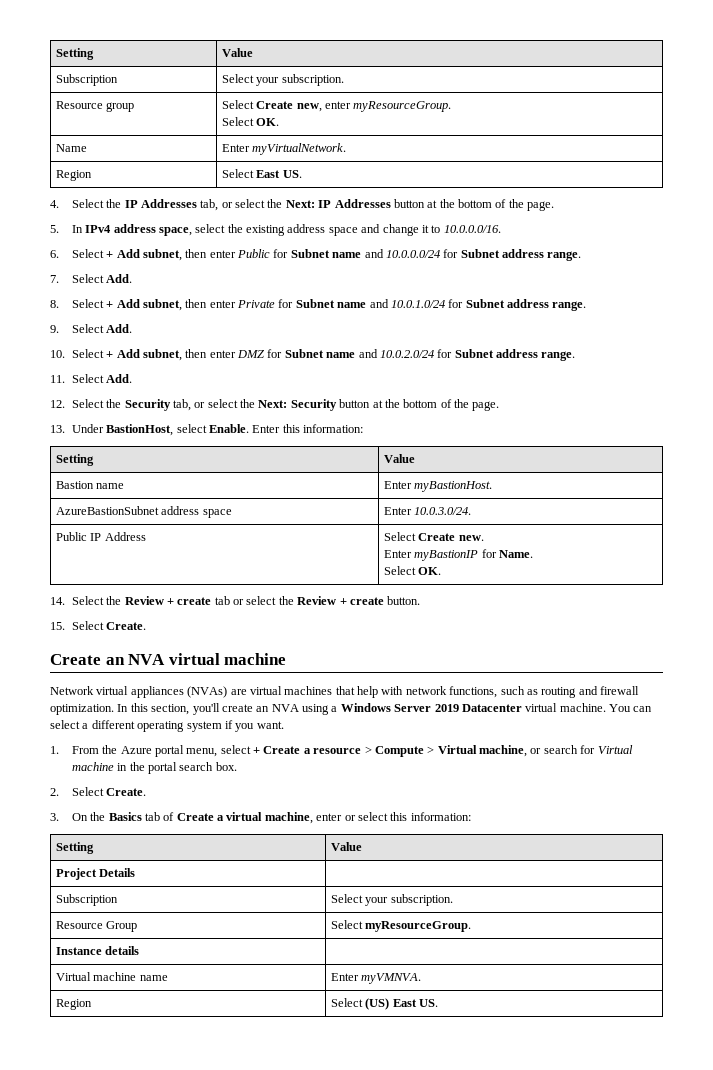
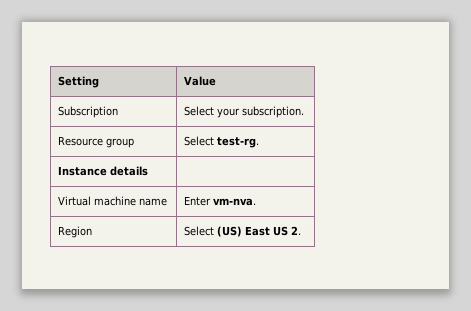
[256,101,452,112] [221,117,280,126] [55,144,87,152] [221,143,347,155] [55,170,92,181] [221,169,302,178] [50,199,555,211] [50,224,501,236] [50,249,582,261] [50,274,133,283] [50,299,587,311] [50,324,133,333] [50,349,576,361] [50,374,133,383] [50,399,500,411] [50,424,364,436] [55,454,94,466] [383,454,415,463] [55,481,125,489] [383,481,493,492] [55,506,232,518] [383,507,472,515] [55,532,146,541] [383,532,484,541] [383,549,534,561] [383,566,442,575] [50,596,421,605] [50,621,147,630] [50,653,287,665] [50,686,639,698] [50,703,653,715] [50,720,284,732] [50,745,633,757] [71,762,237,774] [50,787,147,796] [50,812,471,824] [55,842,94,854] [330,842,362,851] [55,868,136,880] [55,894,118,906] [330,894,453,906] [55,921,138,932] [330,920,472,932] Create new, enter myResourceGroup. // Select OK. // Name | Enter myVirtualNetwork. // Region | Select East US. // 4. Select the IP Addresses tab, or select the Next: IP Addresses button at the bottom of the page. // 5. In IPv4 address space, select the existing address space and change it to 10.0.0.0/16. // 6. Select + Add subnet, then enter Public for Subnet name and 10.0.0.0/24 for Subnet address range. // 7. Select Add. // 8. Select + Add subnet, then enter Private for Subnet name and 10.0.1.0/24 for Subnet address range. // 9. Select Add. // 10. Select + Add subnet, then enter DMZ for Subnet name and 10.0.2.0/24 for Subnet address range. // 11. Select Add. // 12. Select the Security tab, or select the Next: Security button at the bottom of the page. // 13. Under BastionHost, select Enable. Enter this information: // Setting | Value // Bastion name | Enter myBastionHost. // AzureBastionSubnet address space | Enter 10.0.3.0/24. // Public IP Address | Select Create new. // Enter myBastionIP for Name. // Select OK. // 14. Select the Review + create tab or select the Review + create button. // 15. Select Create. // Create an NVA virtual machine // Network virtual appliances (NVAs) are virtual machines that help with network functions, such as routing and firewall optimization. In this section, you'll create an NVA using a Windows Server 2019 Datacenter virtual machine. You can select a different operating system if you want. // 1. From the Azure portal menu, select + Create a resource > Compute > Virtual machine, or search for Virtual machine in the portal search box. // 2. Select Create. // 3. On the Basics tab of Create a virtual machine, enter or select this information: // Setting | Value // Project Details | // Subscription | Select your subscription. // Resource Group | Select myResourceGroup. -> [216,137,259,148] test-rg.
[361,973,422,984] myVMNVA. -> [212,198,256,206] vm-nva.
[419,999,439,1007] US. -> [272,226,301,236] US 2.

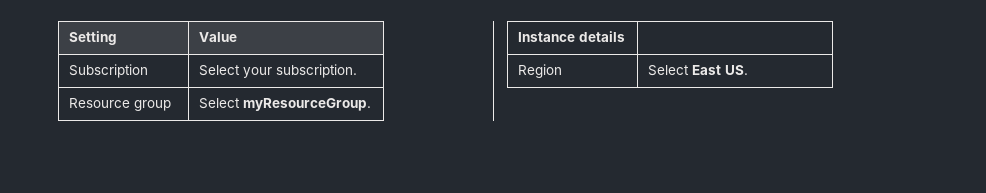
[216,137,259,148] test-rg. -> [242,98,371,111] myResourceGroup.
[57,196,167,206] [183,196,256,206] [57,226,92,238] [183,226,301,237] Virtual machine name | Enter vm-nva. // Region | Select (US) East US 2. -> [517,64,562,78] [647,65,748,76] Region | Select East US.

